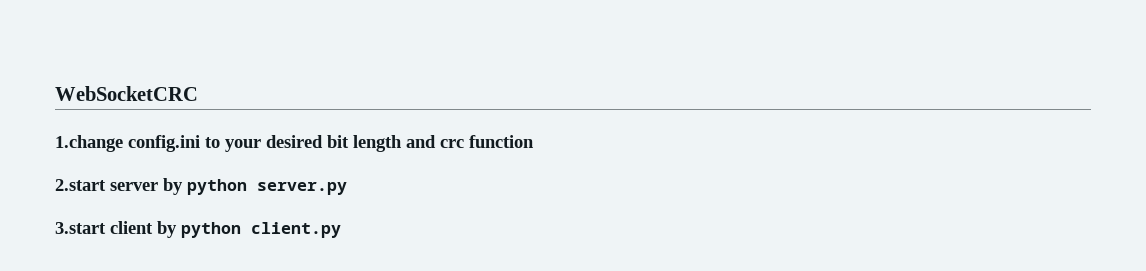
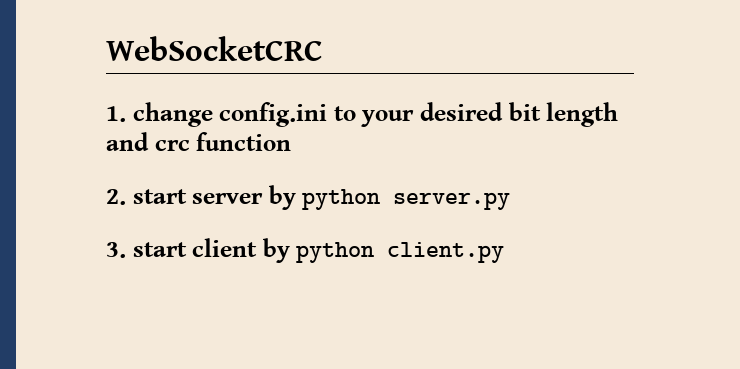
[55,135,123,152] 1.change -> [106,102,213,127] 1. change
[55,179,106,191] 2.start -> [106,189,187,205] 2. start
[55,222,106,234] 3.start -> [106,242,187,258] 3. start

